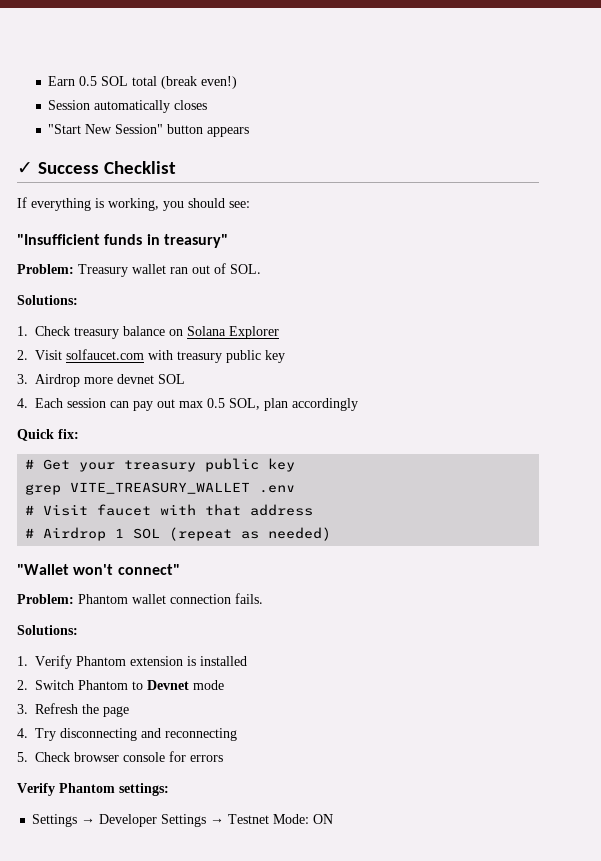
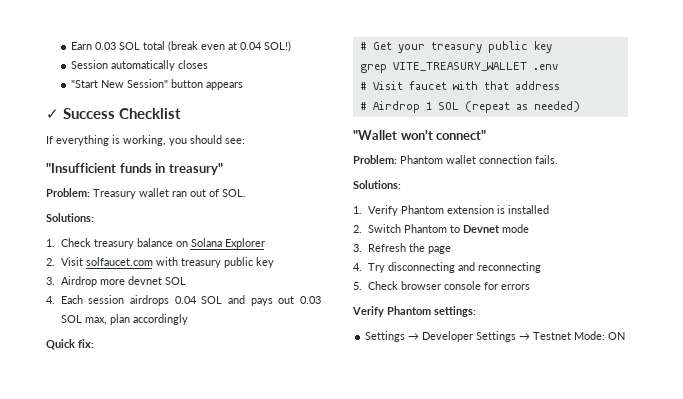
[79,76,98,86] 0.5 -> [94,42,116,50] 0.03
[201,76,238,89] even!) -> [200,41,291,52] even at 0.04 SOL!)
[110,398,260,411] can pay out max 0.5 SOL, -> [129,295,321,306] [60,315,107,325] airdrops 0.04 SOL and pays out 0.03 SOL max,

